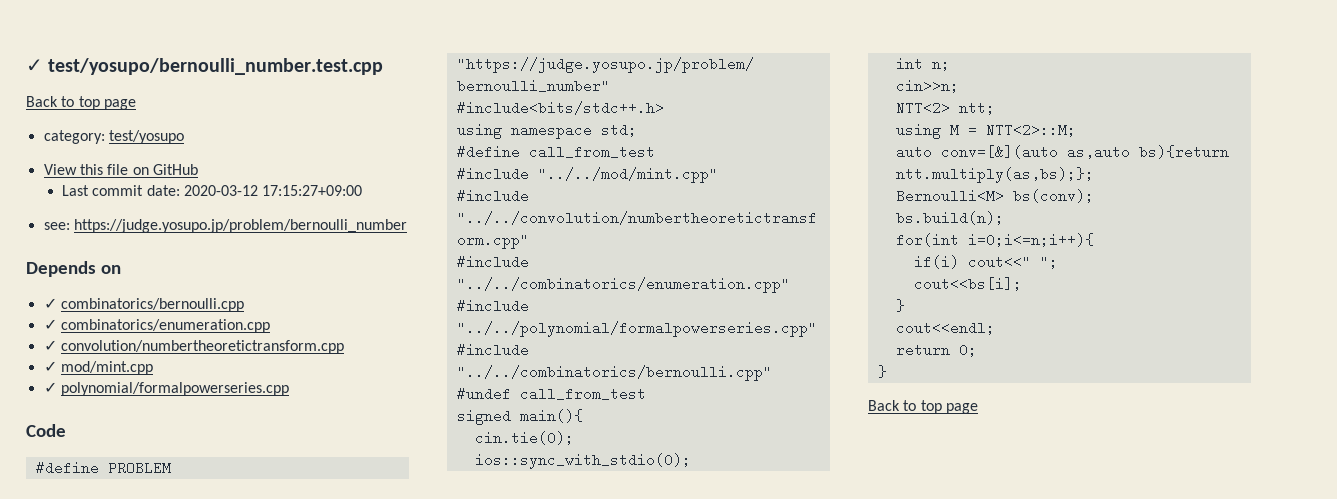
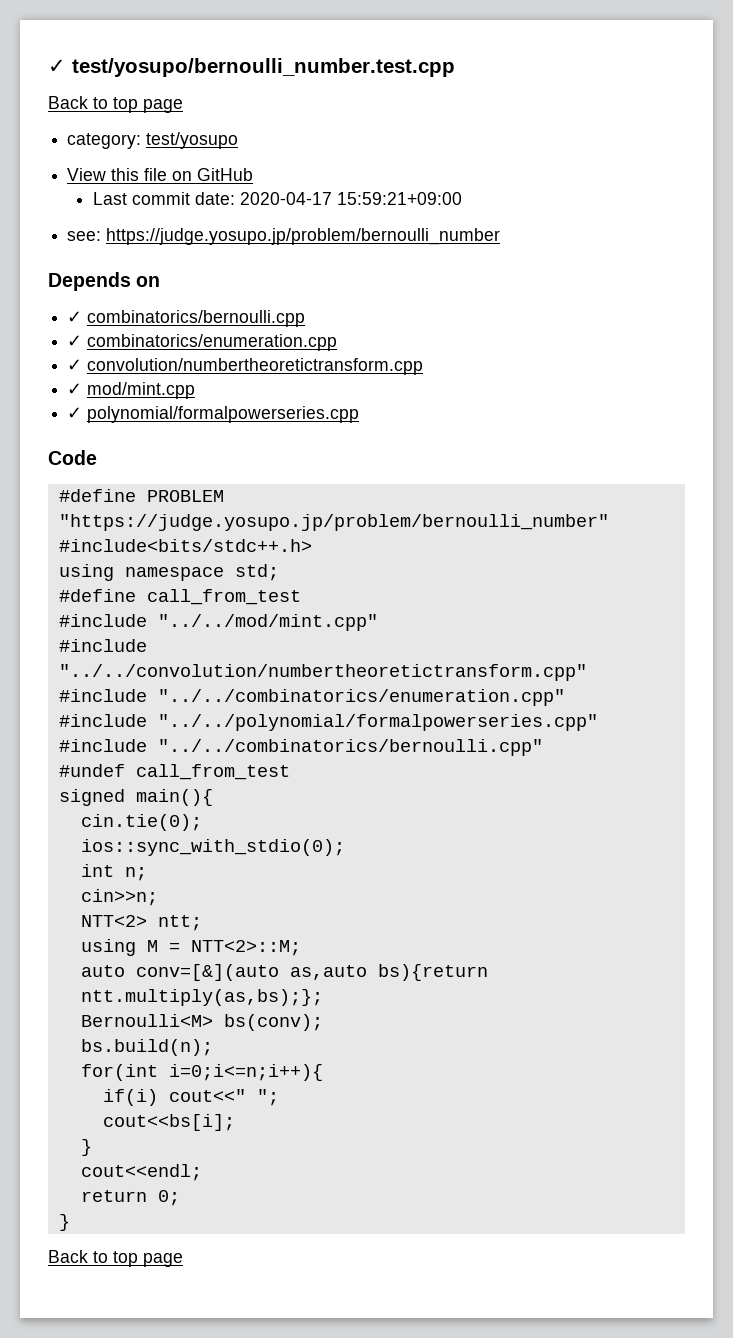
[183,185,363,196] 2020-03-12 17:15:27+09:00 -> [239,192,462,205] 2020-04-17 15:59:21+09:00

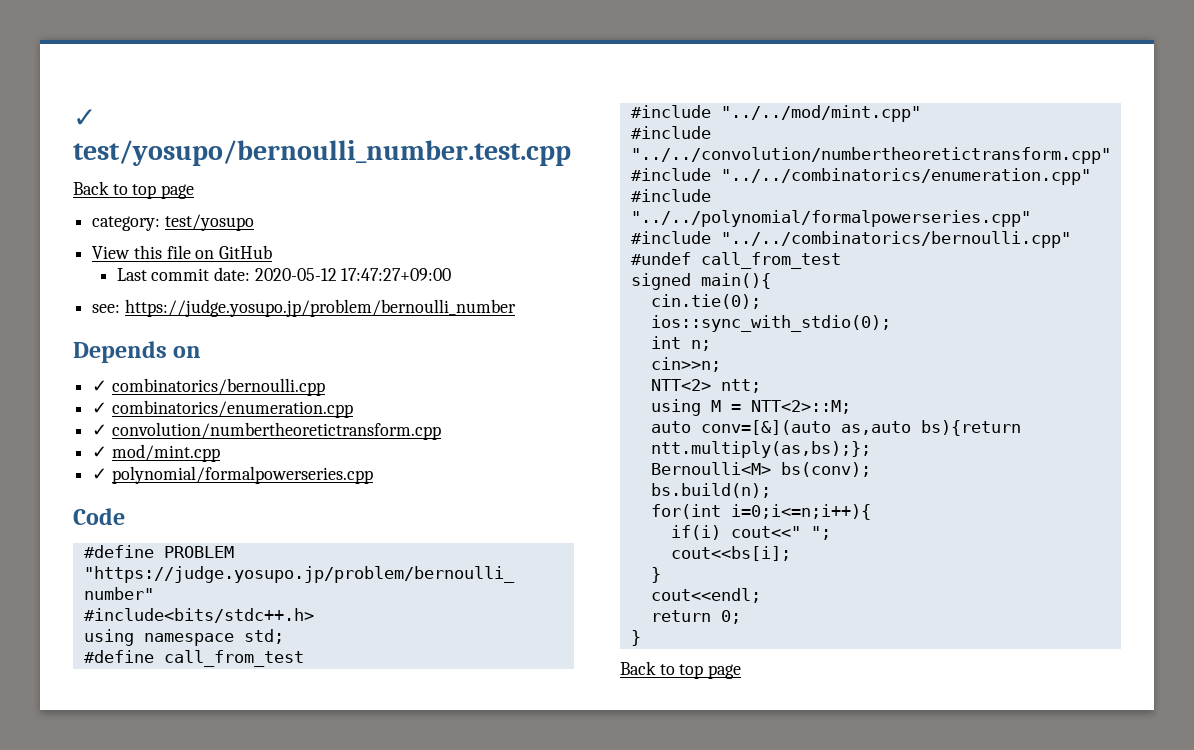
[239,192,462,205] 2020-04-17 15:59:21+09:00 -> [254,268,452,281] 2020-05-12 17:47:27+09:00

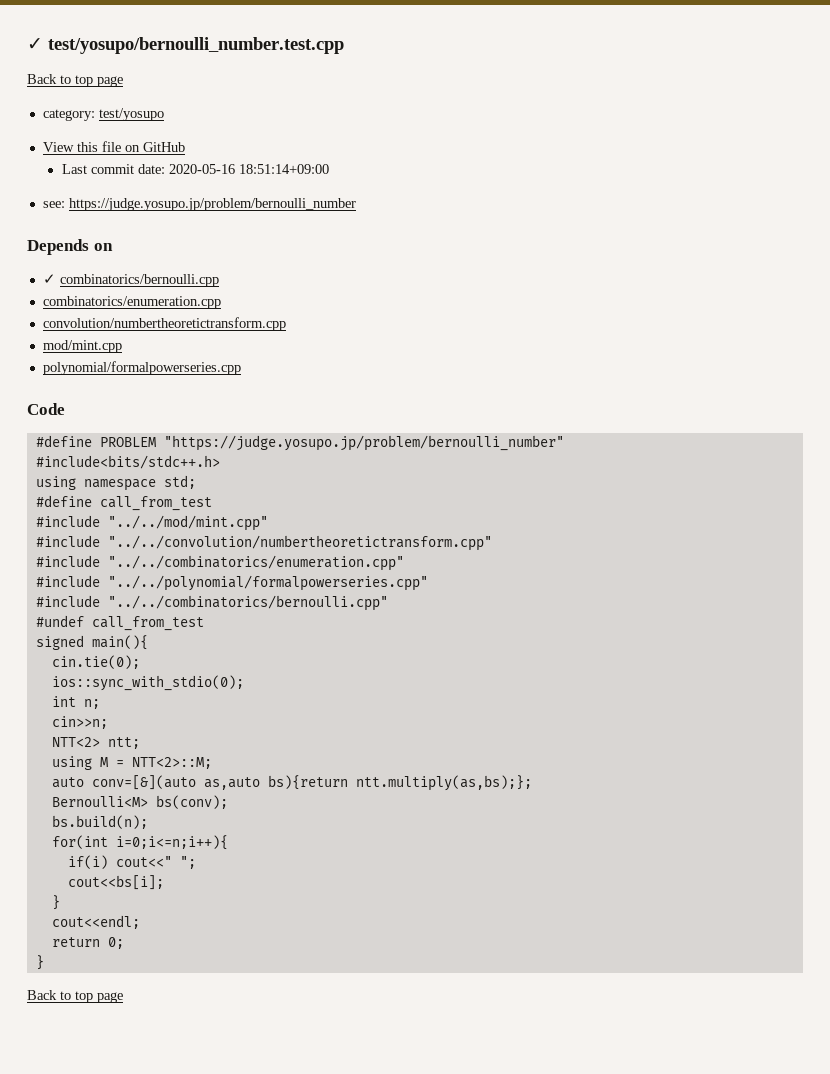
[254,268,452,281] 2020-05-12 17:47:27+09:00 -> [168,164,329,174] 2020-05-16 18:51:14+09:00
[92,402,108,414] ✓ -> (219, 280) none
[92,424,108,436] ✓ -> (221, 302) none
[92,446,108,458] ✓ -> (286, 324) none
[92,468,108,480] ✓ -> (122, 346) none

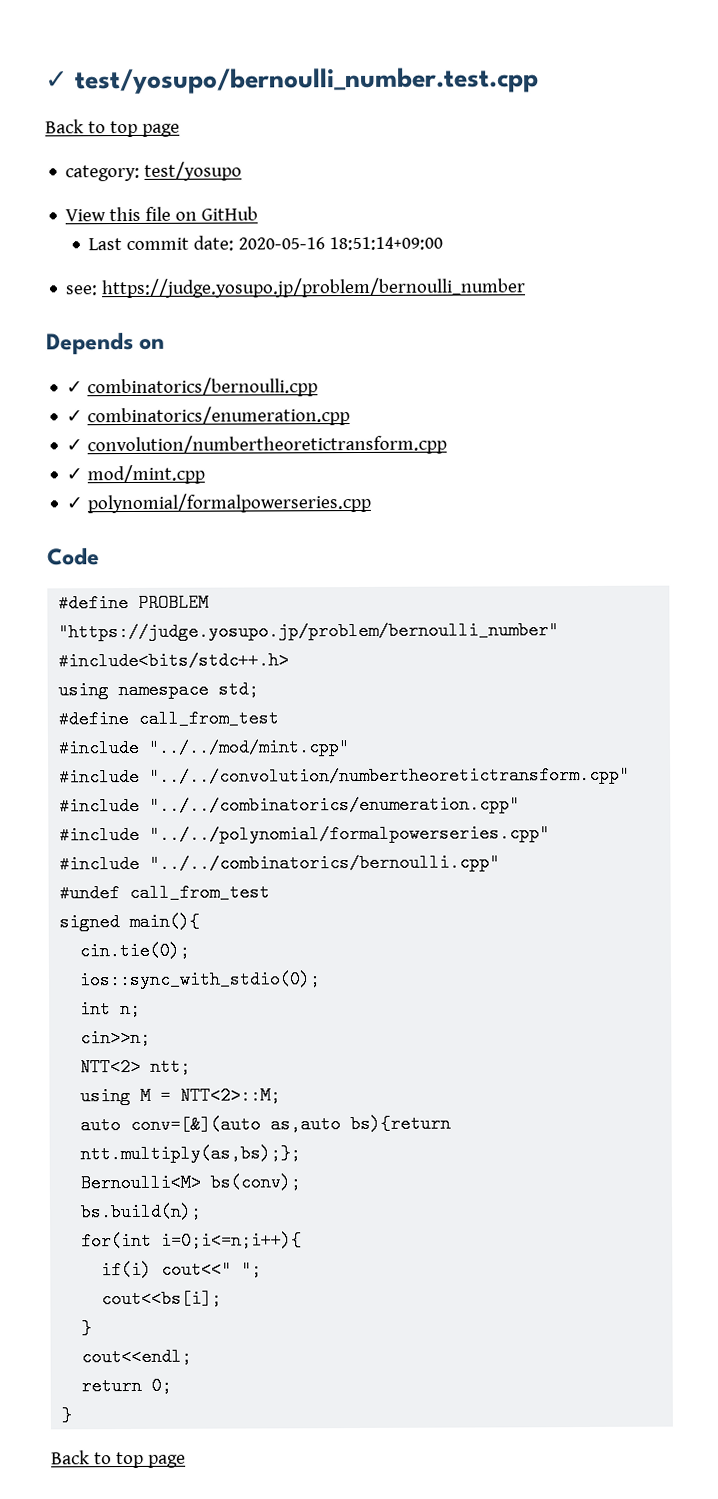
(219, 280) none -> [66,410,84,423] ✓
(221, 302) none -> [66,439,84,452] ✓
(286, 324) none -> [66,468,84,481] ✓
(122, 346) none -> [66,497,84,510] ✓

